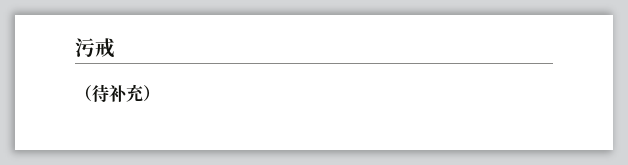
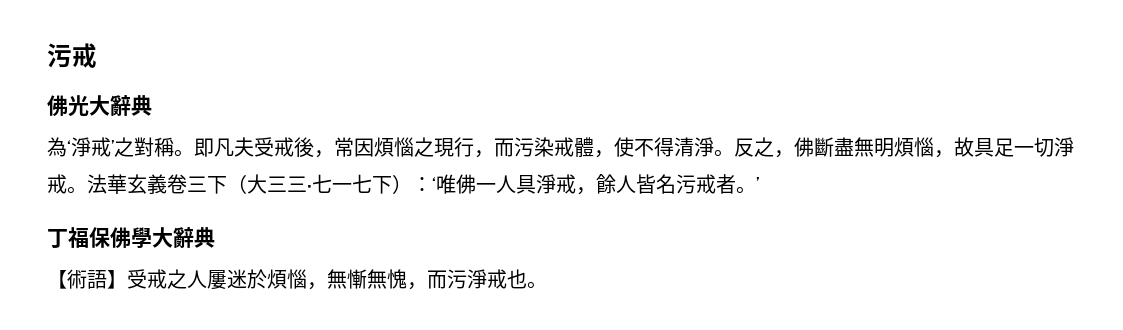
[75,84,160,102] （待补充） -> [47,95,152,117] [47,137,1074,158] [47,174,759,195] [47,227,215,249] [47,269,547,290] 佛光大辭典 // 為‘淨戒’之對稱。即凡夫受戒後，常因煩惱之現行，而污染戒體，使不得清淨。反之，佛斷盡無明煩惱，故具足一切淨戒。法華玄義卷三下（大三三·七一七下）：‘唯佛一人具淨戒，餘人皆名污戒者。’ // 丁福保佛學大辭典 // 【術語】受戒之人屢迷於煩惱，無慚無愧，而污淨戒也。

